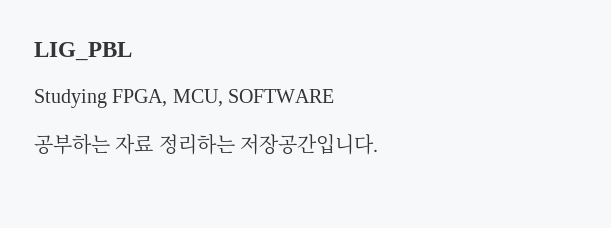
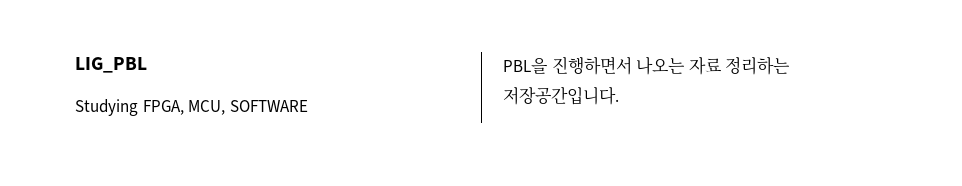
[34,134,110,155] 공부하는 -> [503,56,686,75] PBL을 진행하면서 나오는

